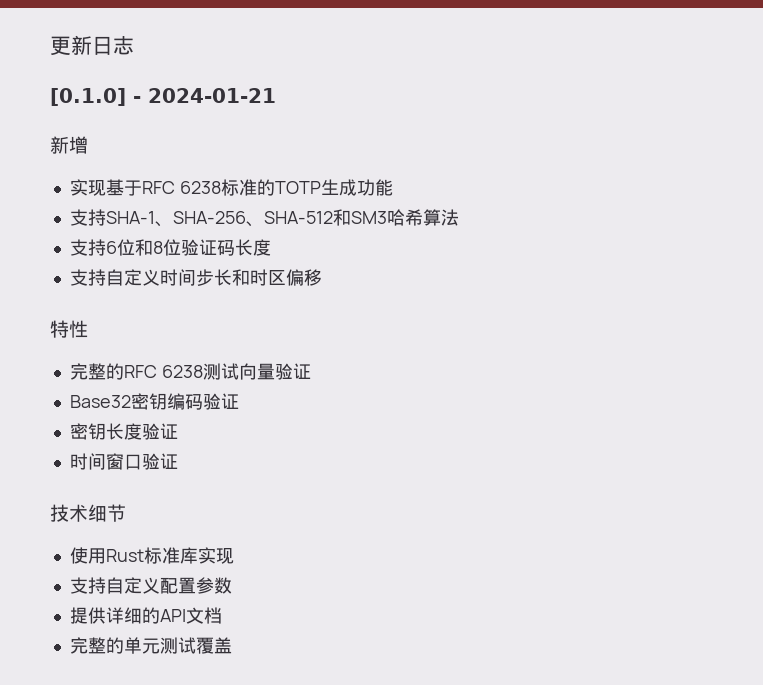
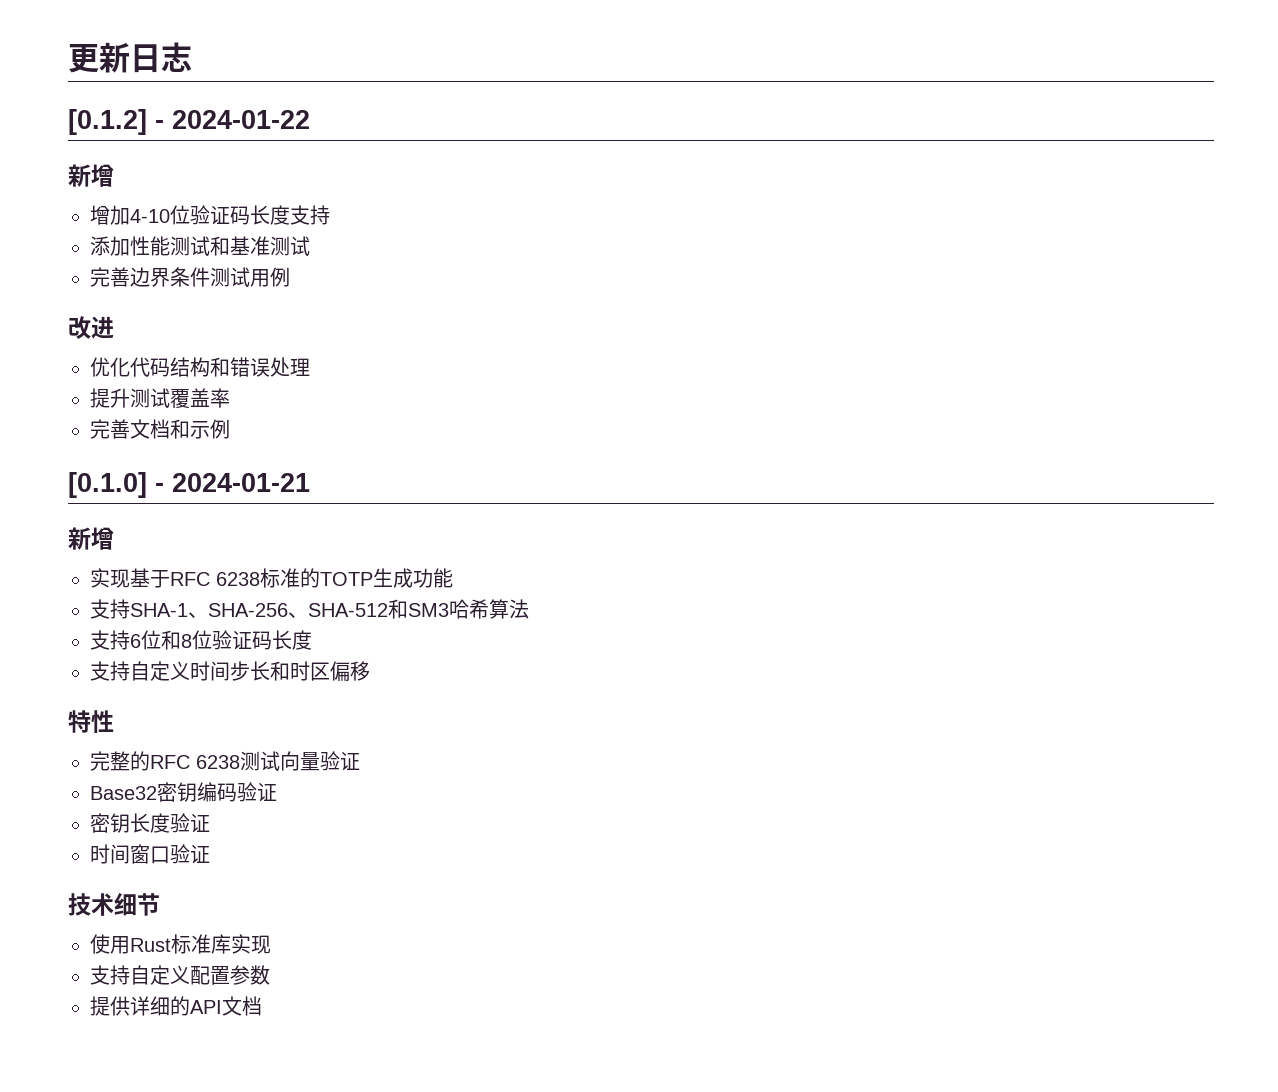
(134, 45) none -> [68,109,310,135] [68,164,114,187] [90,205,330,225] [90,236,310,256] [90,267,290,287] [68,316,114,339] [90,357,310,377] [90,388,230,408] [90,419,230,439] // [0.1.2] - 2024-01-22 // 新增 // 增加4-10位验证码长度支持 // 添加性能测试和基准测试 // 完善边界条件测试用例 // 改进 // 优化代码结构和错误处理 // 提升测试覆盖率 // 完善文档和示例
[69,637,232,654] // 完整的单元测试覆盖 -> (262, 1006) none

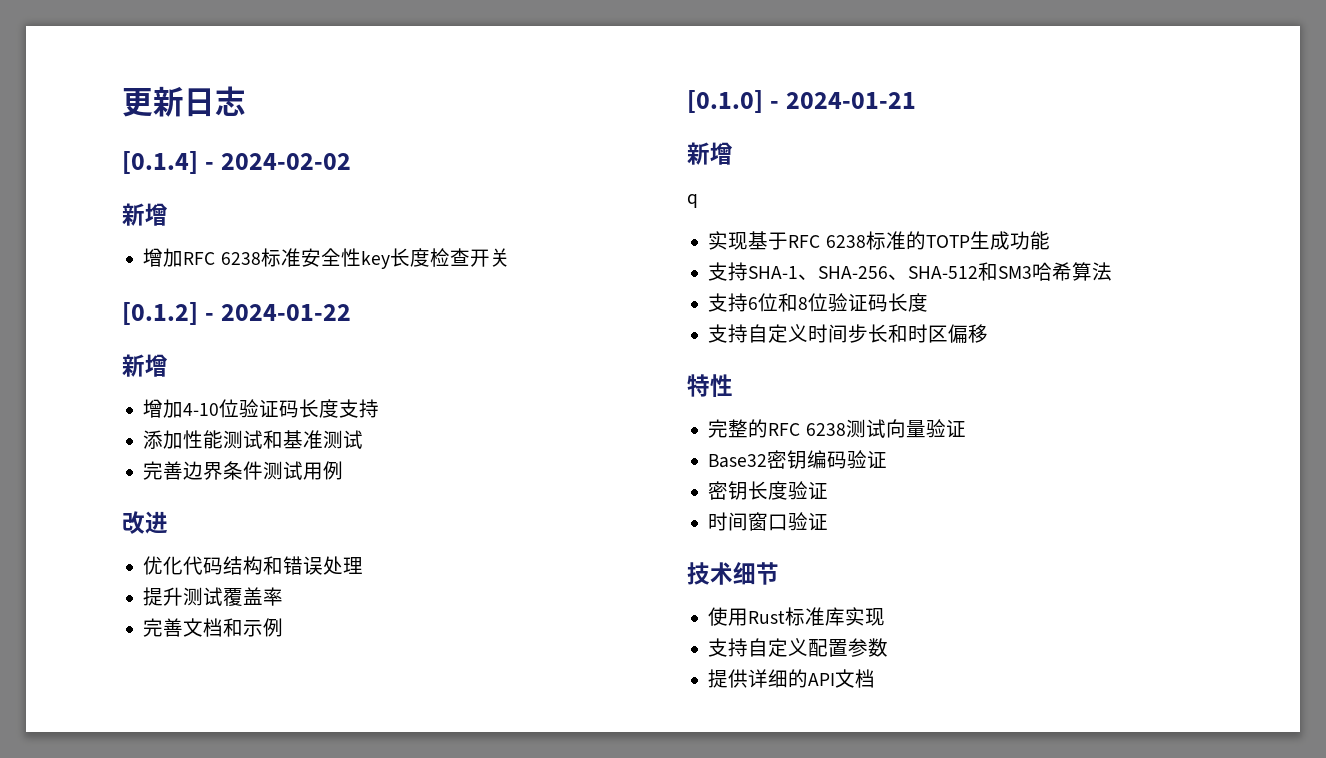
(192, 57) none -> [122,151,352,174] [122,203,168,226] [143,248,510,269] // [0.1.4] - 2024-02-02 // 新增 // 增加RFC 6238标准安全性key长度检查开关
(114, 538) none -> [687,194,698,208] // q

